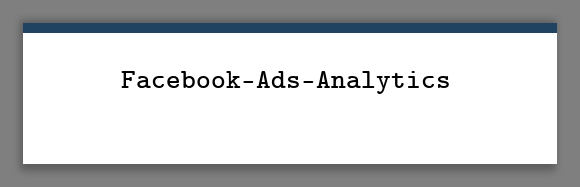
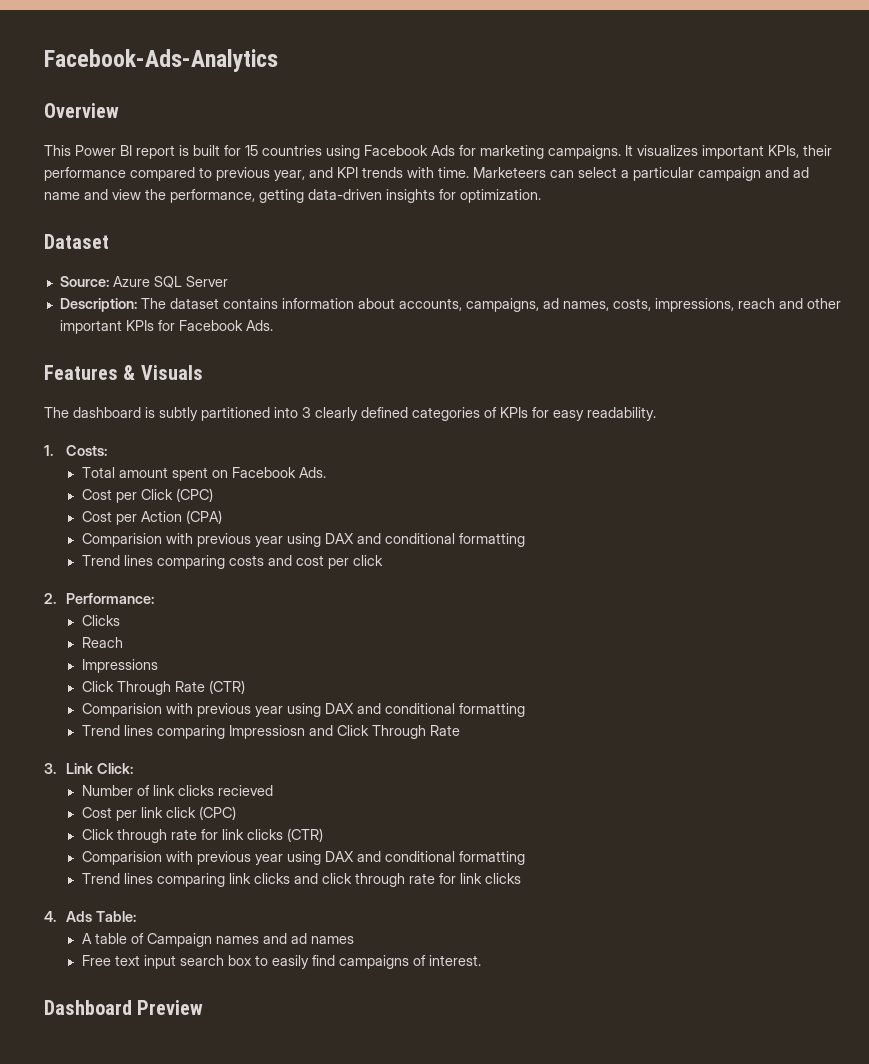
(451, 82) none -> [44,103,119,118] [44,145,832,159] [44,167,809,181] [44,189,541,203] [44,234,109,249] [59,276,228,288] [59,298,841,312] [59,320,273,334] [44,365,203,380] [44,407,656,421] [44,445,107,456] [81,467,326,481] [81,488,213,503] [81,510,222,525] [81,533,525,547] [81,555,383,569] [44,593,154,604] [81,615,120,626] [81,637,123,648] [81,659,158,673] [81,680,245,695] [81,703,525,717] [81,725,460,739] [44,763,133,774] [81,785,273,796] [81,806,236,821] [81,828,323,843] [81,851,525,865] [81,873,521,887] [44,911,136,922] [81,933,354,947] [81,955,481,969] [44,1000,204,1015] // Overview // This Power BI report is built for 15 countries using Facebook Ads for marketing campaigns. It visualizes important KPIs, their performance compared to previous year, and KPI trends with time. Marketeers can select a particular campaign and ad name and view the performance, getting data-driven insights for optimization. // Dataset // Source: Azure SQL Server // Description: The dataset contains information about accounts, campaigns, ad names, costs, impressions, reach and other important KPIs for Facebook Ads. // Features & Visuals // The dashboard is subtly partitioned into 3 clearly defined categories of KPIs for easy readability. // 1. Costs: // Total amount spent on Facebook Ads. // Cost per Click (CPC) // Cost per Action (CPA) // Comparision with previous year using DAX and conditional formatting // Trend lines comparing costs and cost per click // 2. Performance: // Clicks // Reach // Impressions // Click Through Rate (CTR) // Comparision with previous year using DAX and conditional formatting // Trend lines comparing Impressiosn and Click Through Rate // 3. Link Click: // Number of link clicks recieved // Cost per link click (CPC) // Click through rate for link clicks (CTR) // Comparision with previous year using DAX and conditional formatting // Trend lines comparing link clicks and click through rate for link clicks // 4. Ads Table: // A table of Campaign names and ad names // Free text input search box to easily find campaigns of interest. // Dashboard Preview

